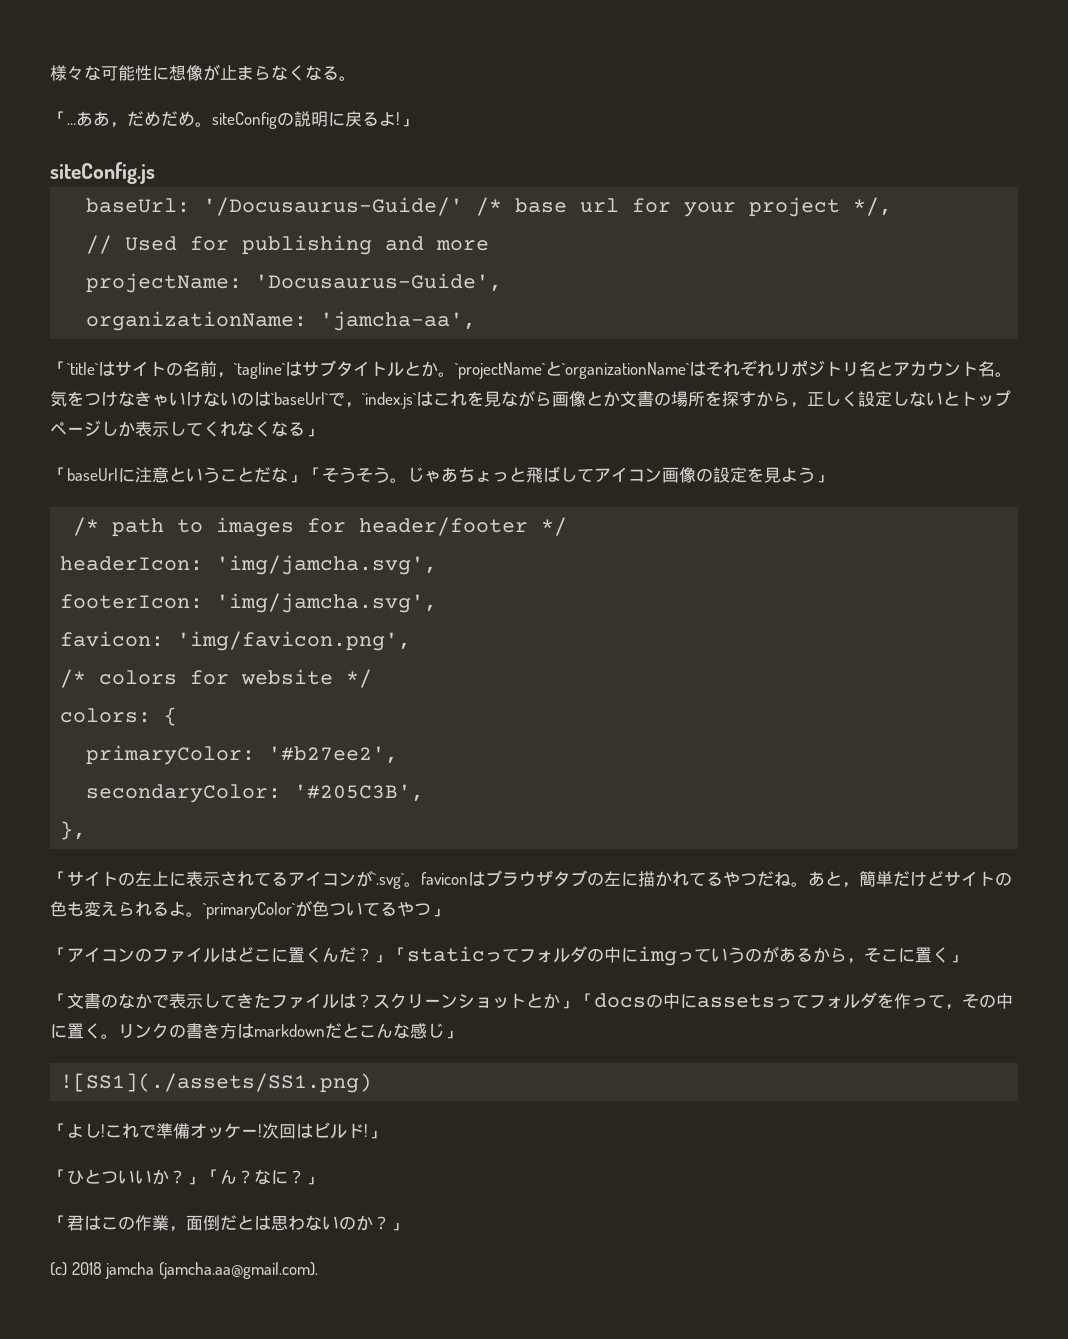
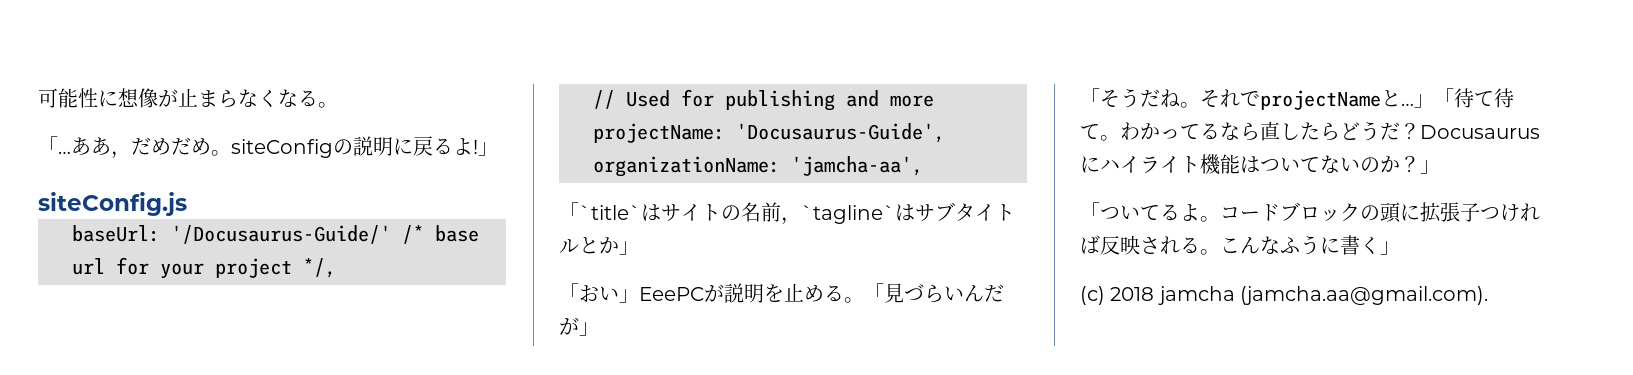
[50,65,101,81] 様々な -> (38, 98) none
[438,360,1012,379] [50,390,1011,409] [50,420,322,437] [50,466,832,483] [73,517,568,537] [60,555,438,575] [60,593,438,613] [60,631,412,651] [60,669,373,688] [60,707,178,726] [86,745,399,765] [86,784,425,803] [60,821,87,840] [50,870,1012,889] [50,900,448,919] [50,946,966,966] [50,992,1013,1010] [50,1023,461,1039] [60,1073,373,1093] [50,1122,385,1139] [50,1169,322,1185] [50,1215,390,1232] 。`projectName`と`organizationName`はそれぞれリポジトリ名とアカウント名。気をつけなきゃいけないのは`baseUrl`で，`index.js`はこれを見ながら画像とか文書の場所を探すから，正しく設定しないとトップページしか表示してくれなくなる」 // 「baseUrlに注意ということだな」「そうそう。じゃあちょっと飛ばしてアイコン画像の設定を見よう」 // /* path to images for header/footer */ // headerIcon: 'img/jamcha.svg', // footerIcon: 'img/jamcha.svg', // favicon: 'img/favicon.png', // /* colors for website */ // colors: { // primaryColor: '#b27ee2', // secondaryColor: '#205C3B', // }, // 「サイトの左上に表示されてるアイコンが`.svg`。faviconはブラウザタブの左に描かれてるやつだね。あと，簡単だけどサイトの色も変えられるよ。`primaryColor`が色ついてるやつ」 // 「アイコンのファイルはどこに置くんだ？」「staticってフォルダの中にimgっていうのがあるから，そこに置く」 // 「文書のなかで表示してきたファイルは？スクリーンショットとか」「docsの中にassetsってフォルダを作って，その中に置く。リンクの書き方はmarkdownだとこんな感じ」 // ![SS1](./assets/SS1.png) // 「よし!これで準備オッケー!次回はビルド!」 // 「ひとついいか？」「ん？なに？」 // 「君はこの作業，面倒だとは思わないのか？ -> [619,241,639,255] [559,283,1004,303] [559,317,599,336] [1080,88,1514,110] [1080,121,1540,141] [1080,154,1440,175] [1080,202,1540,223] [1080,235,1380,255] 」 // 「おい」EeePCが説明を止める。「見づらいんだが」 // 「そうだね。それでprojectNameと…」「待て待て。わかってるなら直したらどうだ？Docusaurusにハイライト機能はついてないのか？」 // 「ついてるよ。コードブロックの頭に拡張子つければ反映される。こんなふうに書く

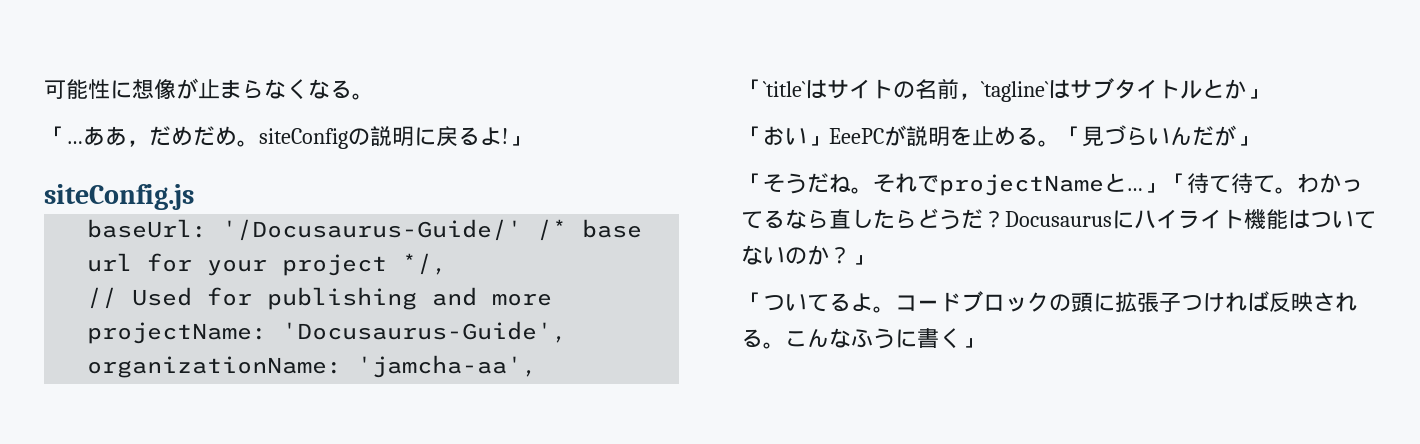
[1080,286,1489,305] // (c) 2018 jamcha (jamcha.aa@gmail.com). -> (983, 343) none

